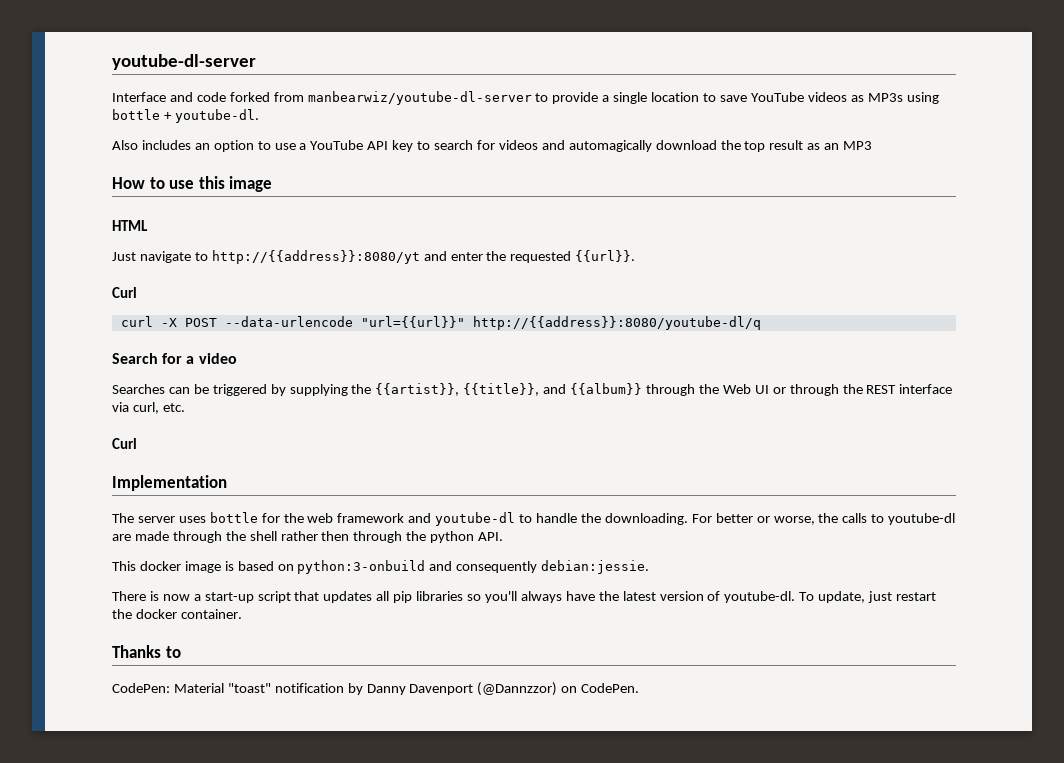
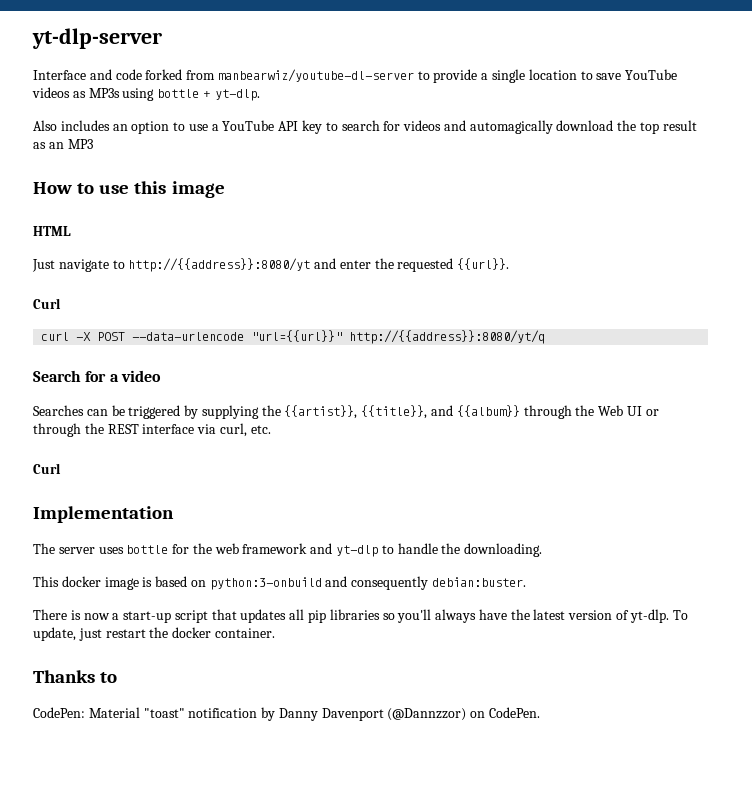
[112,54,256,70] youtube-dl-server -> [32,28,162,49] yt-dlp-server
[174,109,259,123] youtube-dl. -> [214,89,260,101] yt-dlp.
[472,316,761,330] http://{{address}}:8080/youtube-dl/q -> [349,330,546,344] http://{{address}}:8080/yt/q
[435,512,516,526] youtube-dl -> [336,545,379,557] yt-dlp
[691,513,956,525] [112,531,504,543] For better or worse, the calls to youtube-dl are made through the shell rather then through the python API. -> (543, 550) none
[541,560,650,574] debian:jessie. -> [432,577,527,587] debian:buster.
[724,591,796,603] youtube-dl. -> [629,609,669,623] yt-dlp.

